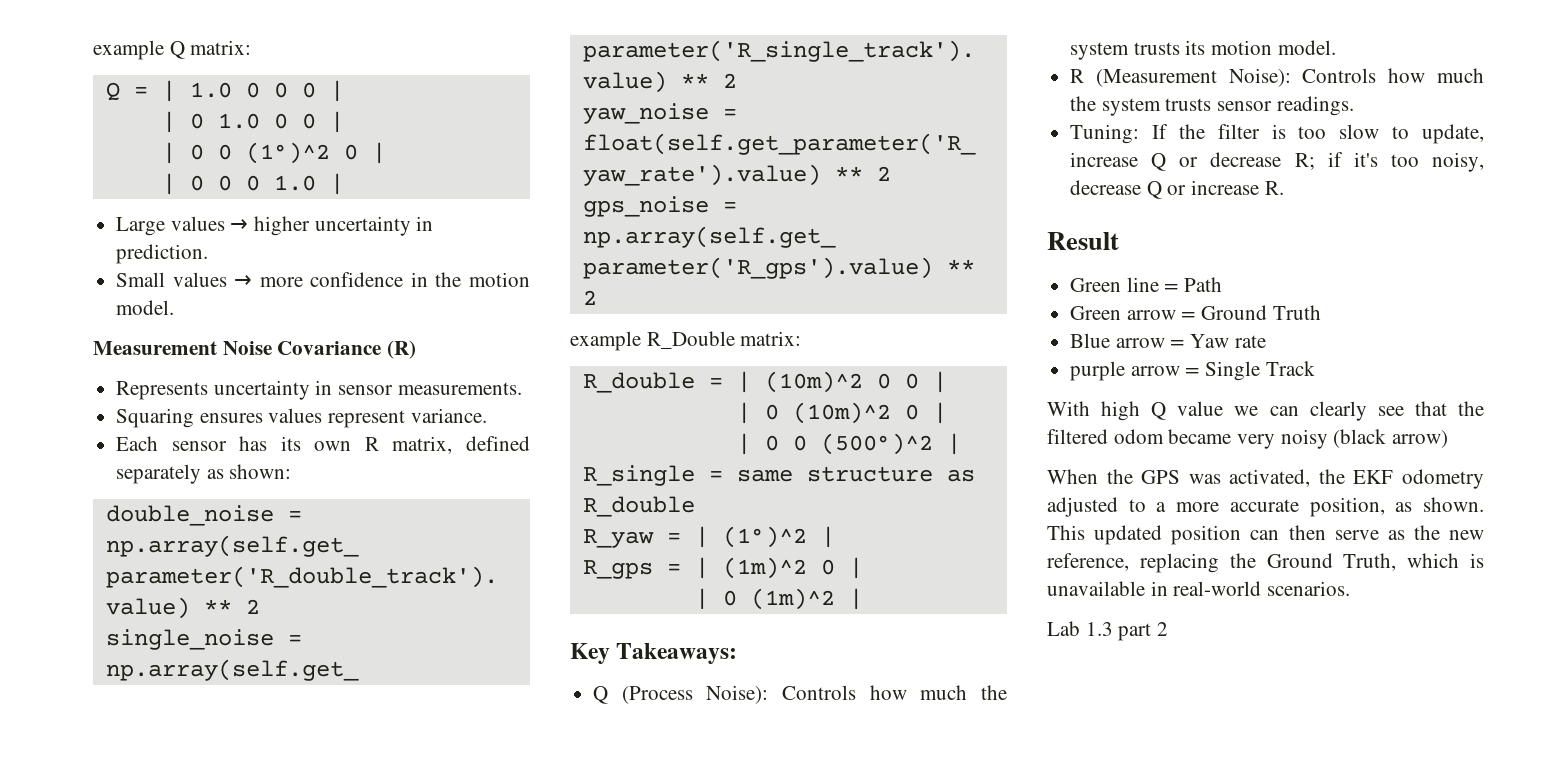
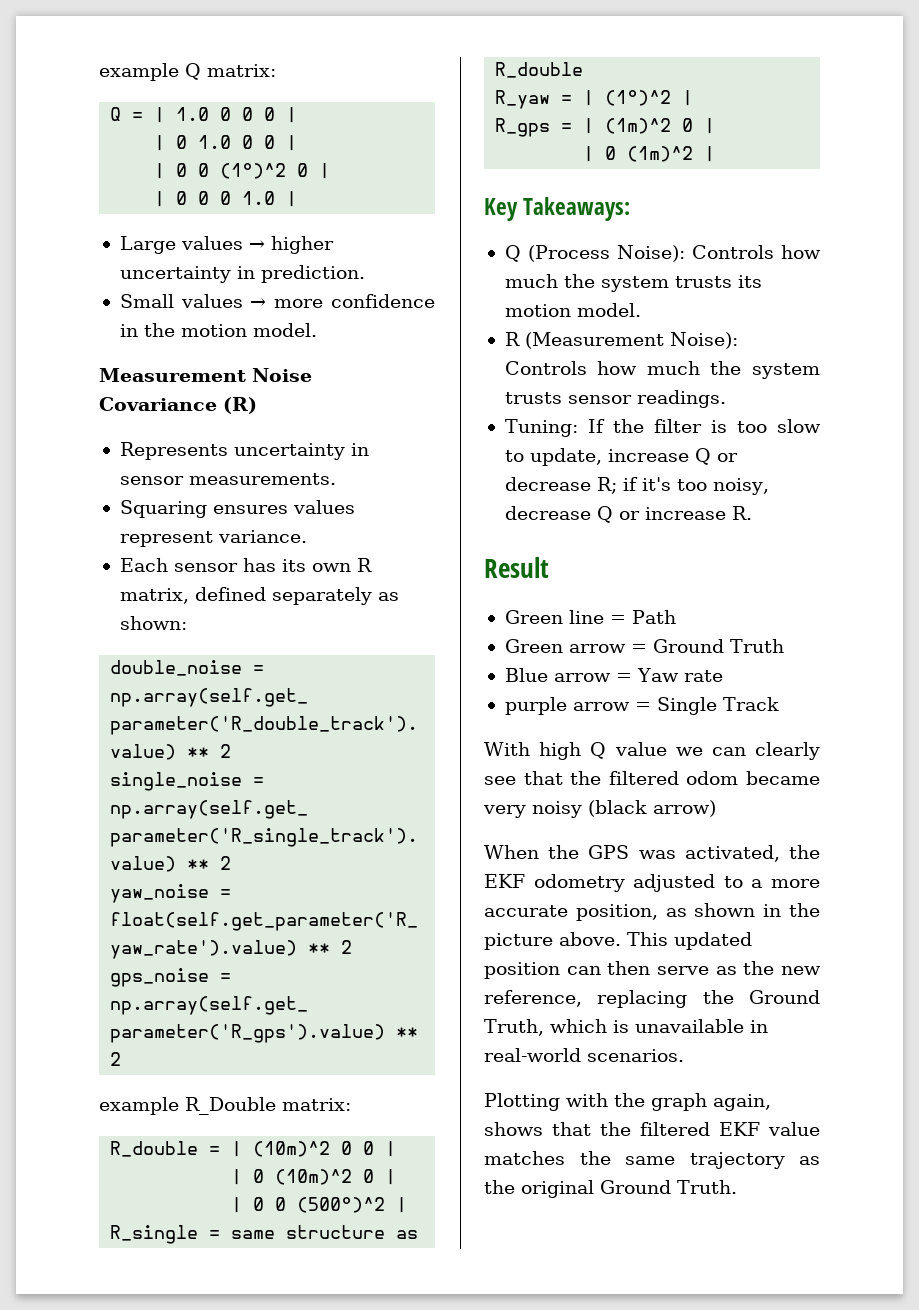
[1423,497,1484,512] shown. -> [694,903,820,917] [484,932,621,950] shown in the picture above.
[1047,621,1169,641] Lab 1.3 part 2 -> [484,1093,771,1111] [484,1122,820,1136] [484,1151,820,1169] [484,1180,737,1198] Plotting with the graph again, shows that the filtered EKF value matches the same trajectory as the original Ground Truth.

